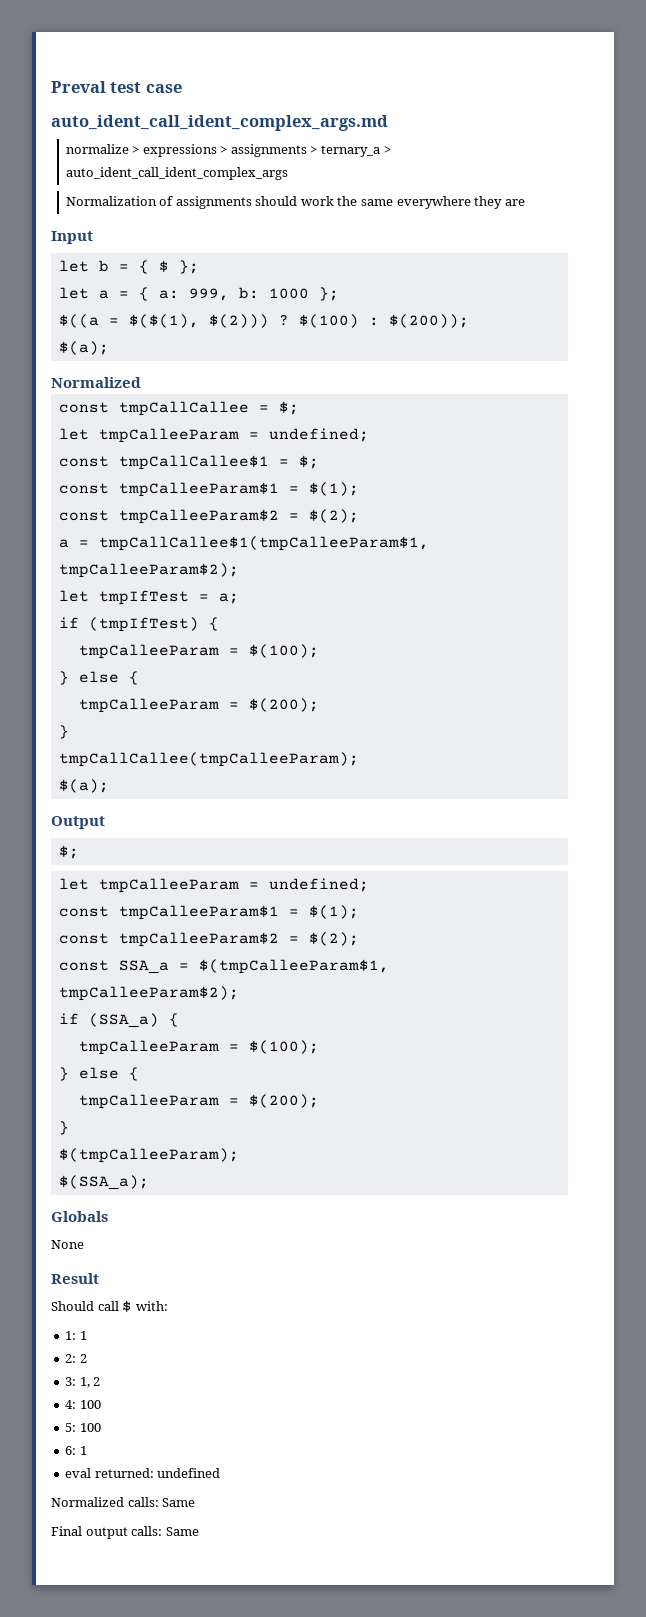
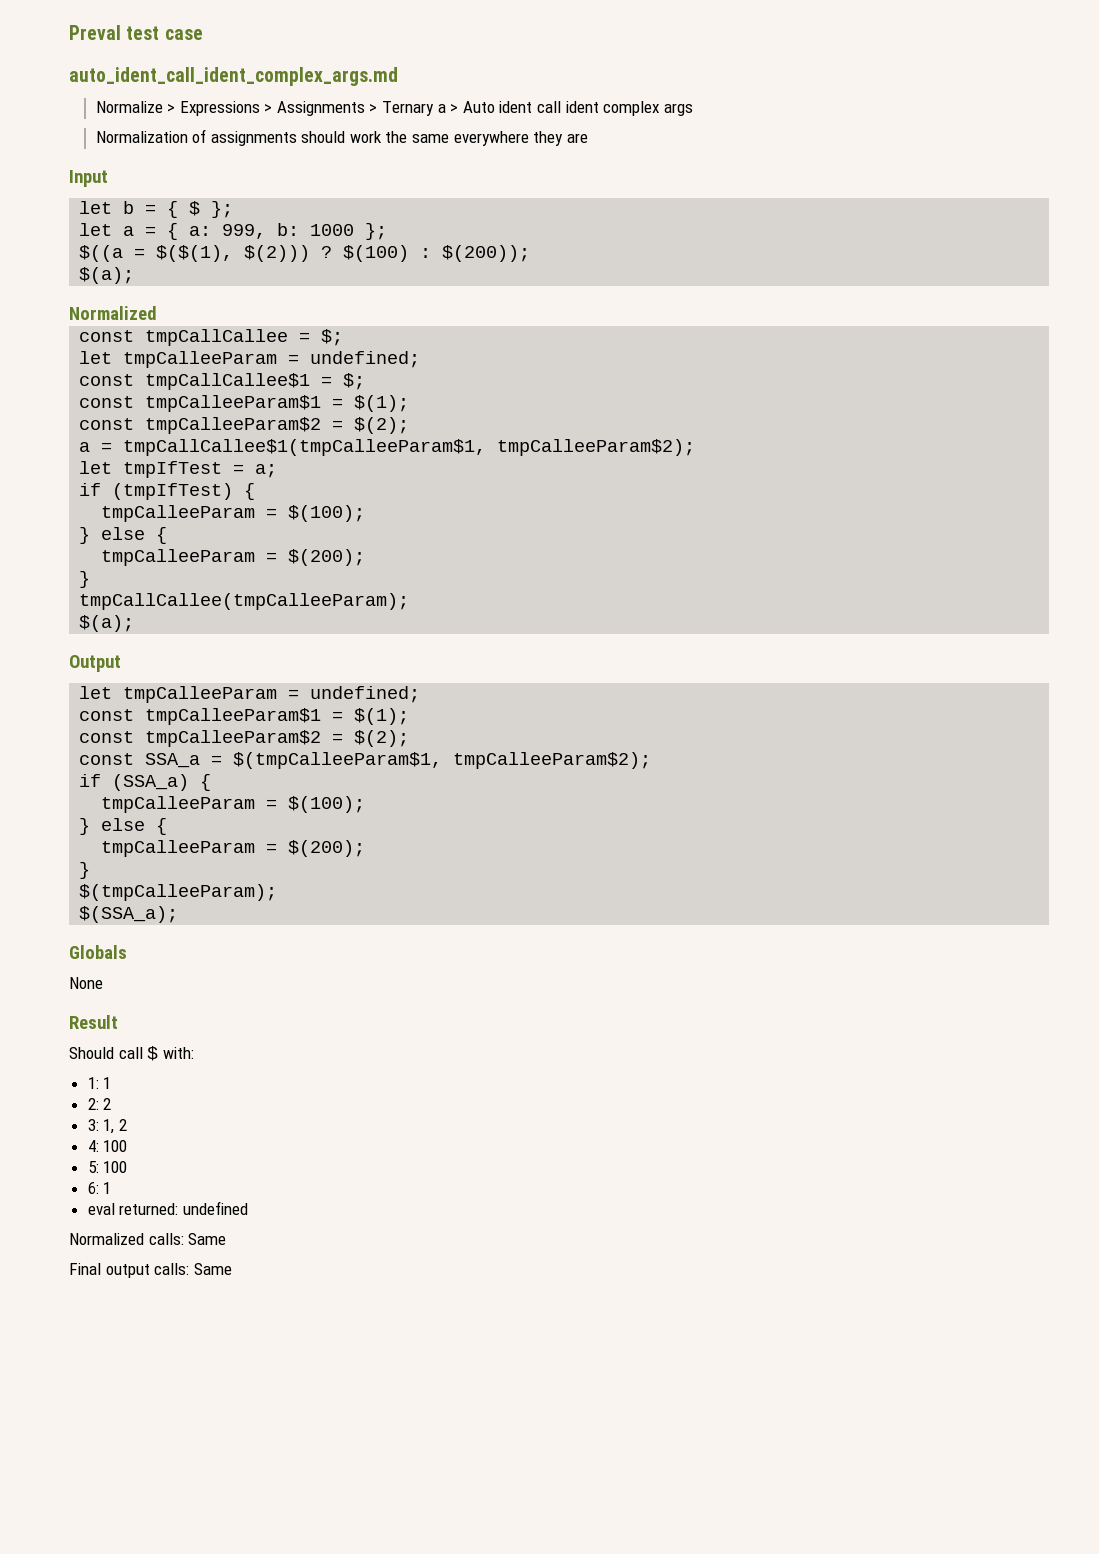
[65,144,391,157] [65,167,288,180] normalize > expressions > assignments > ternary_a > auto_ident_call_ident_complex_args -> [95,101,693,116] Normalize > Expressions > Assignments > Ternary a > Auto ident call ident complex args
[58,845,79,859] // $; -> (121, 663) none

